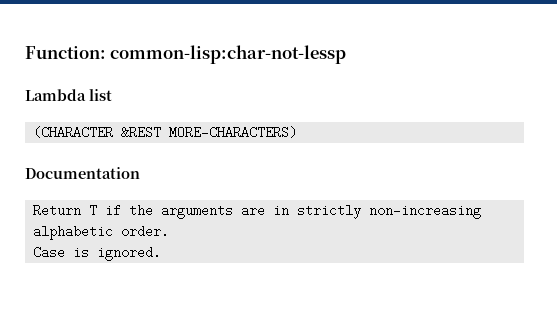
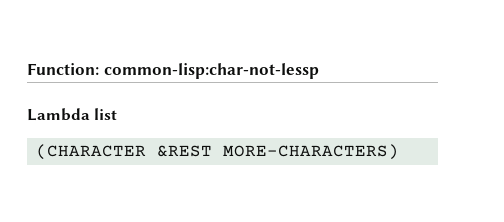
[25,167,140,179] [33,204,482,219] [33,225,170,240] [33,246,162,261] // Documentation // Return T if the arguments are in strictly non-increasing alphabetic order. // Case is ignored. -> (400, 152) none

